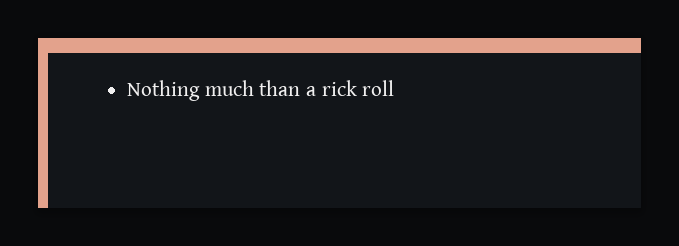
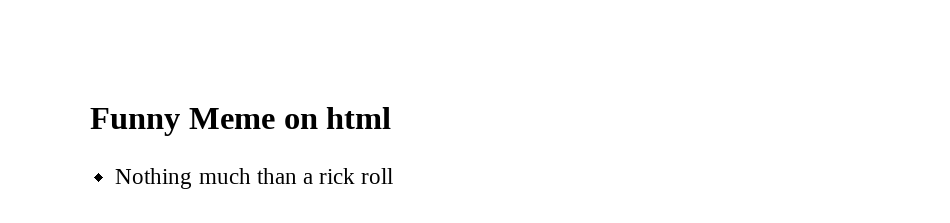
(127, 90) none -> [90,107,392,136] Funny Meme on html //

